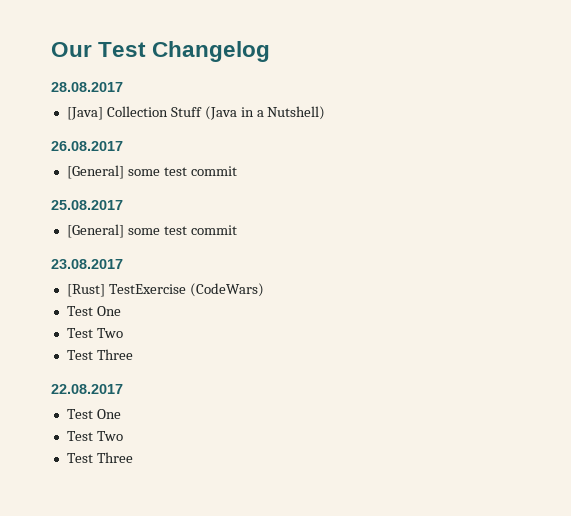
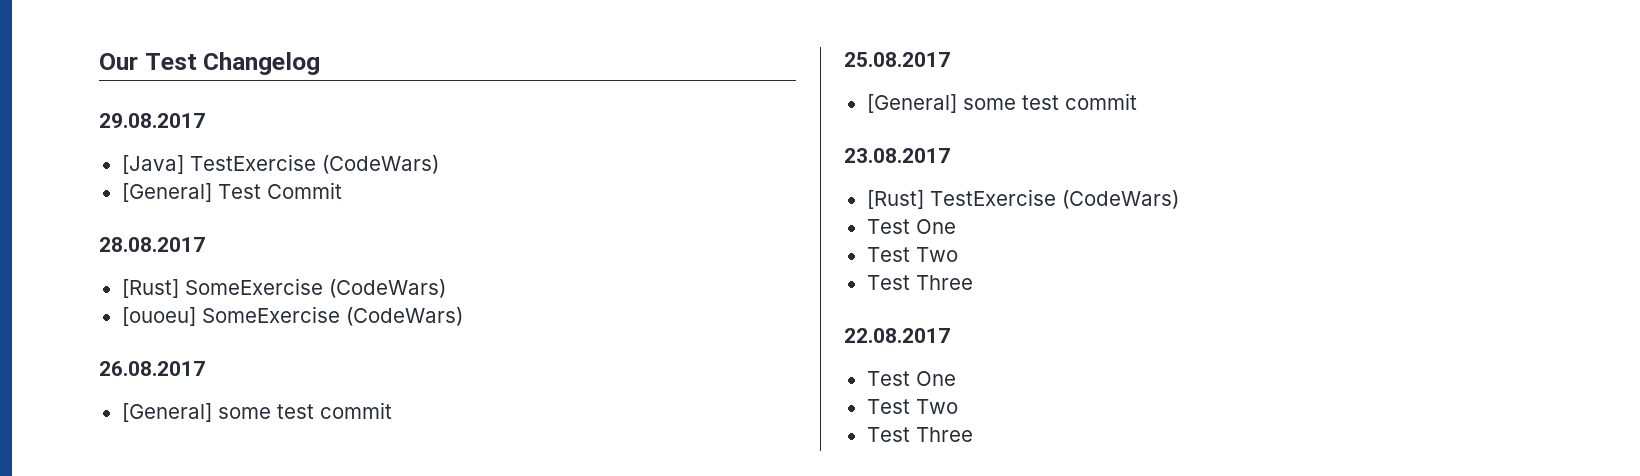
[51,82,123,92] [66,106,326,120] 28.08.2017 // [Java] Collection Stuff (Java in a Nutshell) -> [99,113,205,128] [121,154,439,174] [121,182,342,202] [99,237,205,252] [121,278,446,298] [121,306,463,326] 29.08.2017 // [Java] TestExercise (CodeWars) // [General] Test Commit // 28.08.2017 // [Rust] SomeExercise (CodeWars) // [ouoeu] SomeExercise (CodeWars)

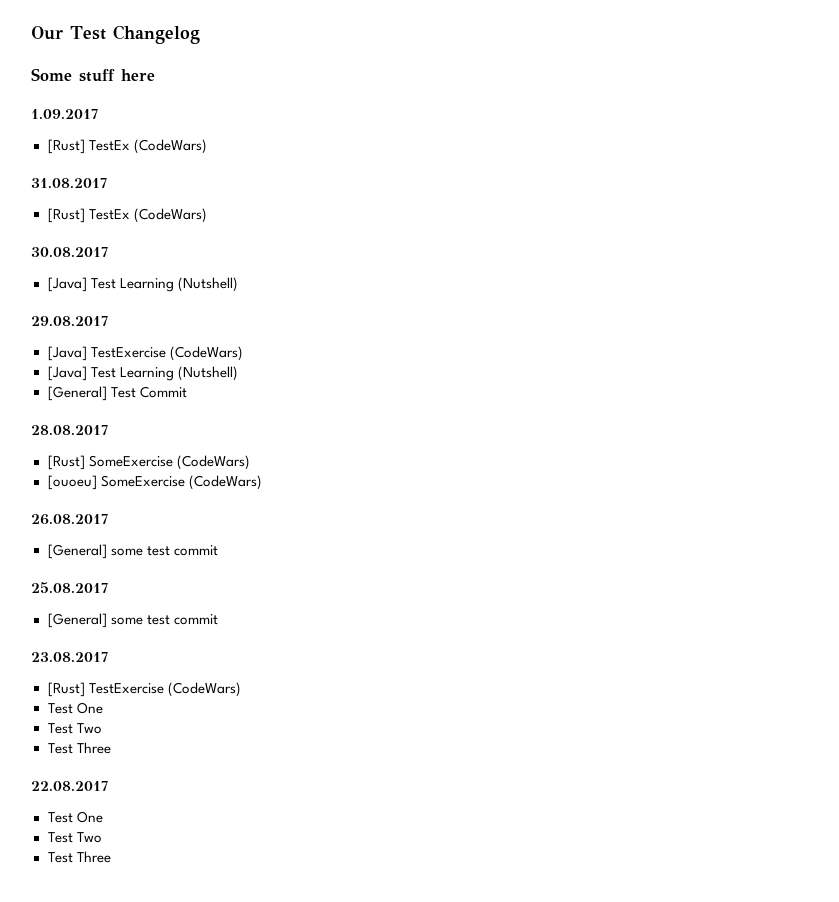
(321, 63) none -> [31,68,155,82] [31,109,98,119] [47,139,207,154] [31,178,107,188] [47,208,207,223] [31,247,108,257] [47,277,238,292] // Some stuff here // 1.09.2017 // [Rust] TestEx (CodeWars) // 31.08.2017 // [Rust] TestEx (CodeWars) // 30.08.2017 // [Java] Test Learning (Nutshell)
(439, 164) none -> [47,366,238,381] // [Java] Test Learning (Nutshell)

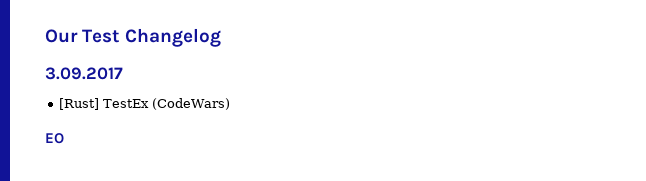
[31,68,155,82] [31,109,98,119] [47,139,207,154] [31,178,107,188] [47,208,207,223] [31,247,108,257] [47,277,238,292] [31,316,108,326] [47,346,243,361] [47,366,238,381] [47,386,187,401] [31,425,108,435] [47,455,250,470] [47,475,262,490] [31,514,108,525] [47,544,218,559] [31,582,108,593] [47,613,218,628] [31,652,108,662] [47,682,241,697] [47,702,103,714] [47,723,102,734] [47,742,111,754] [31,781,108,791] [47,811,103,823] [47,832,102,843] [47,851,111,863] Some stuff here // 1.09.2017 // [Rust] TestEx (CodeWars) // 31.08.2017 // [Rust] TestEx (CodeWars) // 30.08.2017 // [Java] Test Learning (Nutshell) // 29.08.2017 // [Java] TestExercise (CodeWars) // [Java] Test Learning (Nutshell) // [General] Test Commit // 28.08.2017 // [Rust] SomeExercise (CodeWars) // [ouoeu] SomeExercise (CodeWars) // 26.08.2017 // [General] some test commit // 25.08.2017 // [General] some test commit // 23.08.2017 // [Rust] TestExercise (CodeWars) // Test One // Test Two // Test Three // 22.08.2017 // Test One // Test Two // Test Three -> [45,67,123,80] [59,98,231,110] [45,133,64,144] 3.09.2017 // [Rust] TestEx (CodeWars) // EO

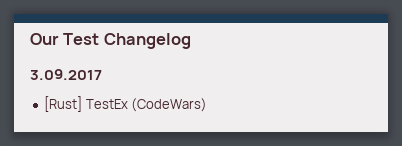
[45,133,64,144] // EO -> (208, 105) none

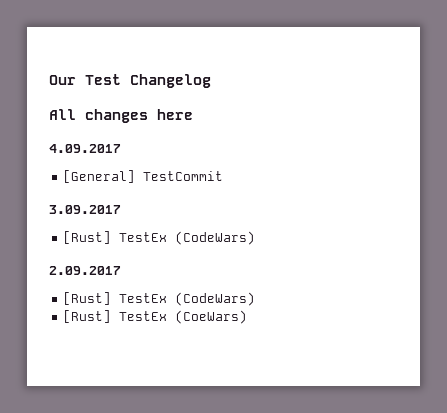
[30,69,102,80] [44,96,208,112] 3.09.2017 // [Rust] TestEx (CodeWars) -> [49,109,193,123] [49,144,121,153] [63,170,224,183] [49,205,121,214] [63,231,256,245] [49,266,121,275] [63,292,256,306] [63,310,248,324] All changes here // 4.09.2017 // [General] TestCommit // 3.09.2017 // [Rust] TestEx (CodeWars) // 2.09.2017 // [Rust] TestEx (CodeWars) // [Rust] TestEx (CoeWars)

